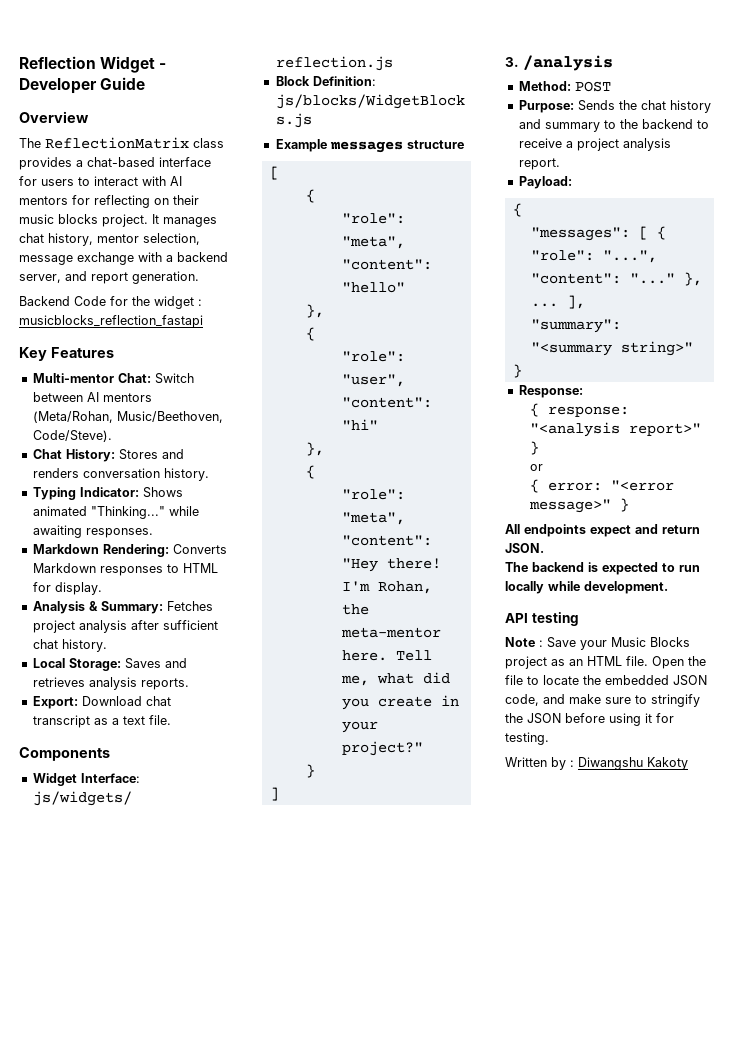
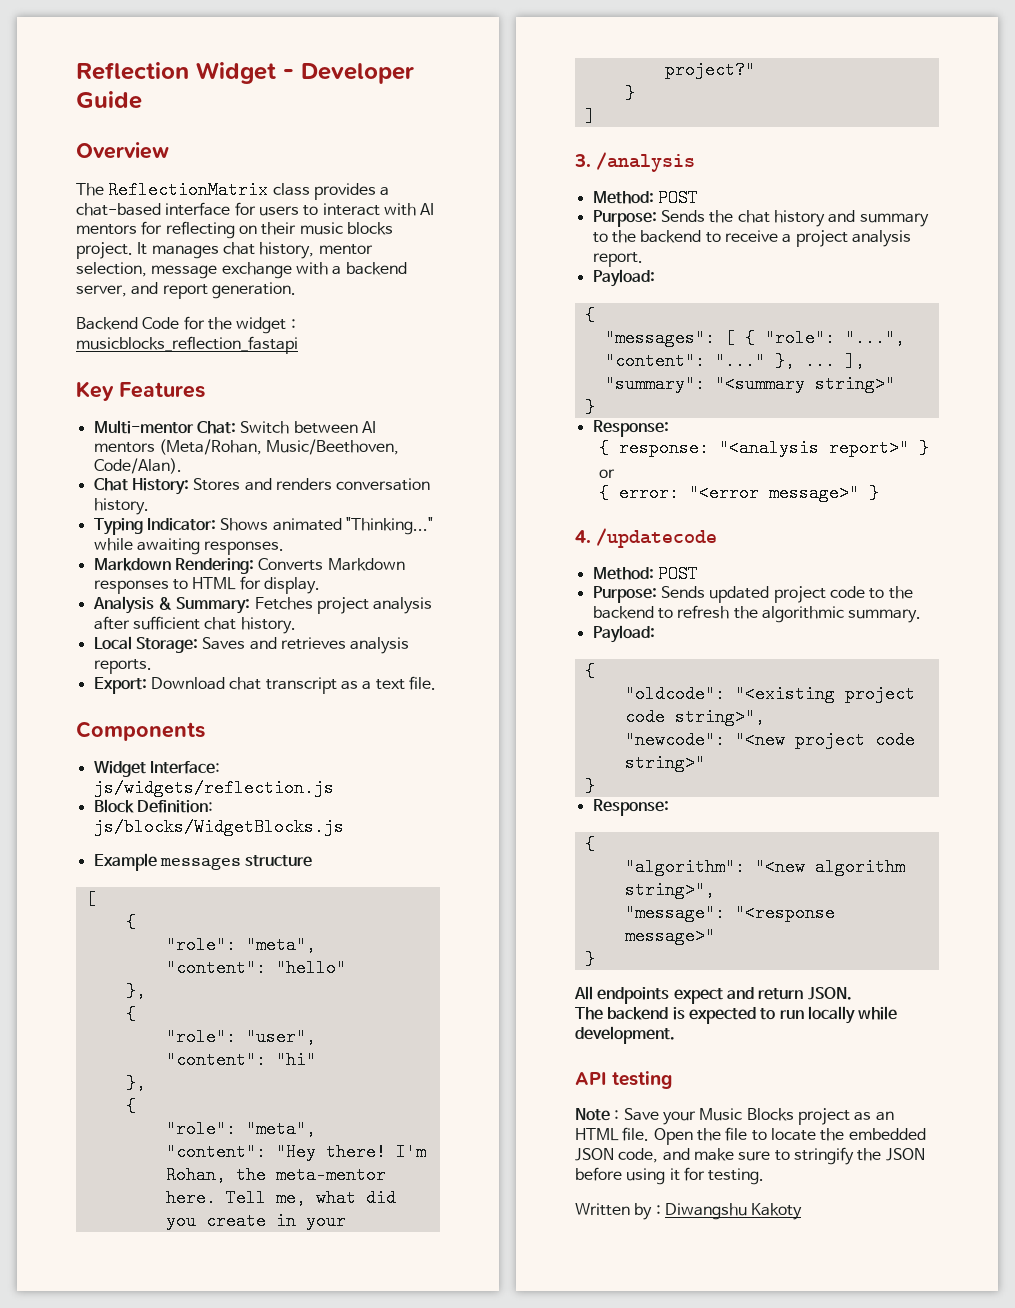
[32,430,112,442] Code/Steve). -> [93,458,182,474] Code/Alan).
(629, 505) none -> [575,528,718,548] [592,565,698,583] [592,586,913,603] [592,605,922,623] [592,625,655,643] [584,662,595,680] [624,685,915,703] [624,708,765,726] [624,731,915,749] [624,754,705,772] [584,777,595,795] [592,799,669,816] [584,835,595,853] [624,858,905,876] [624,881,715,899] [624,904,835,922] [624,927,715,945] [584,950,595,968] // 4. /updatecode // Method: POST // Purpose: Sends updated project code to the backend to refresh the algorithmic summary. // Payload: // { // "oldcode": "<existing project code string>", // "newcode": "<new project code string>" // } // Response: // { // "algorithm": "<new algorithm string>", // "message": "<response message>" // }

